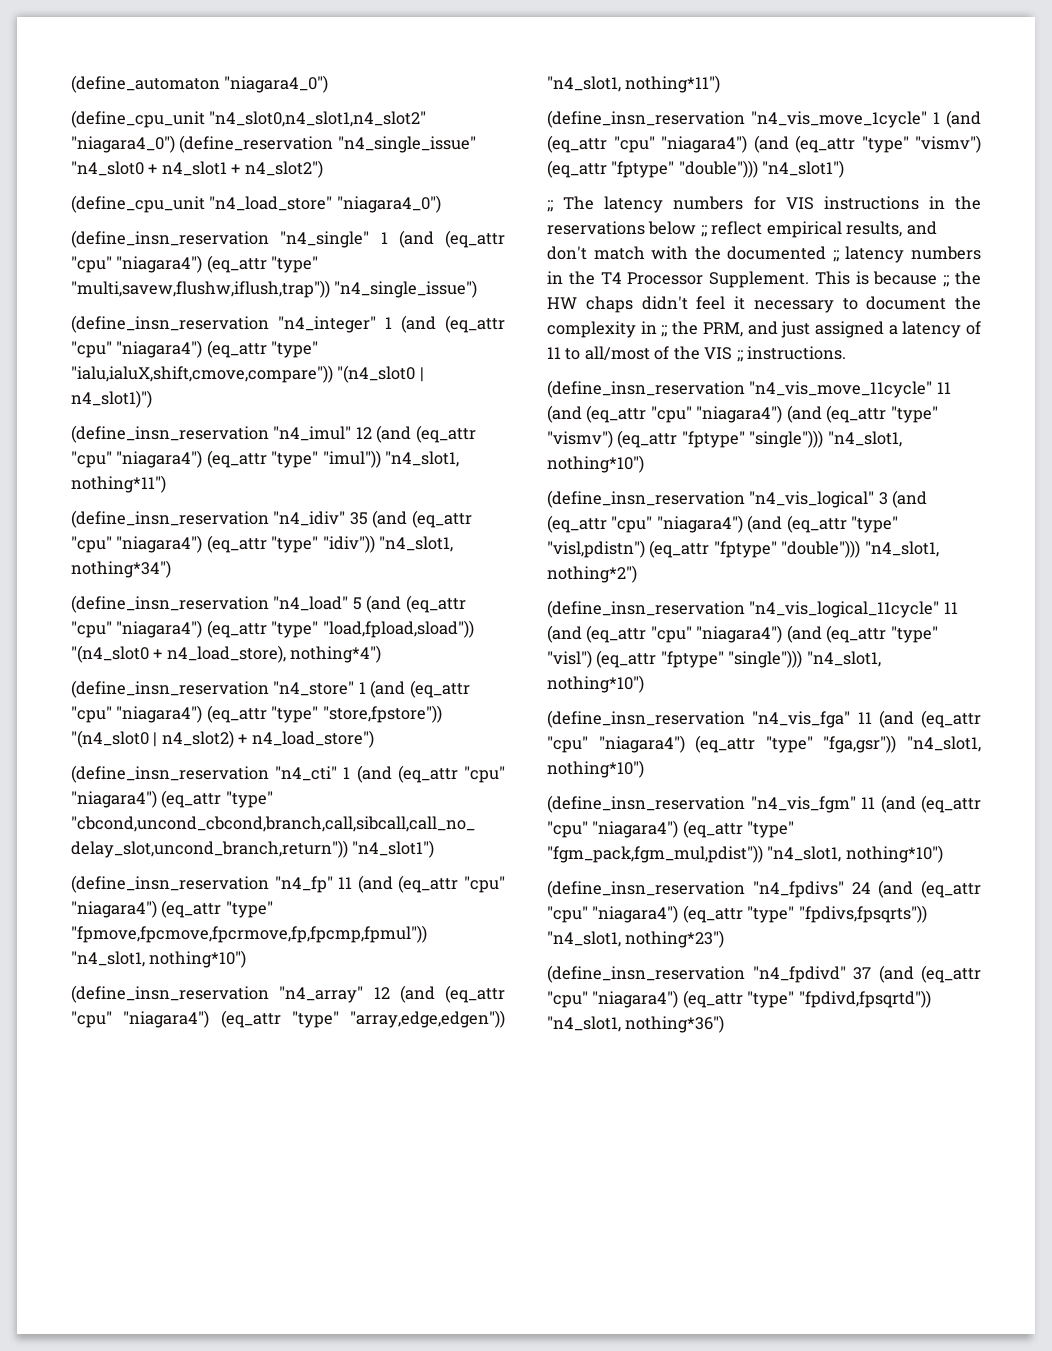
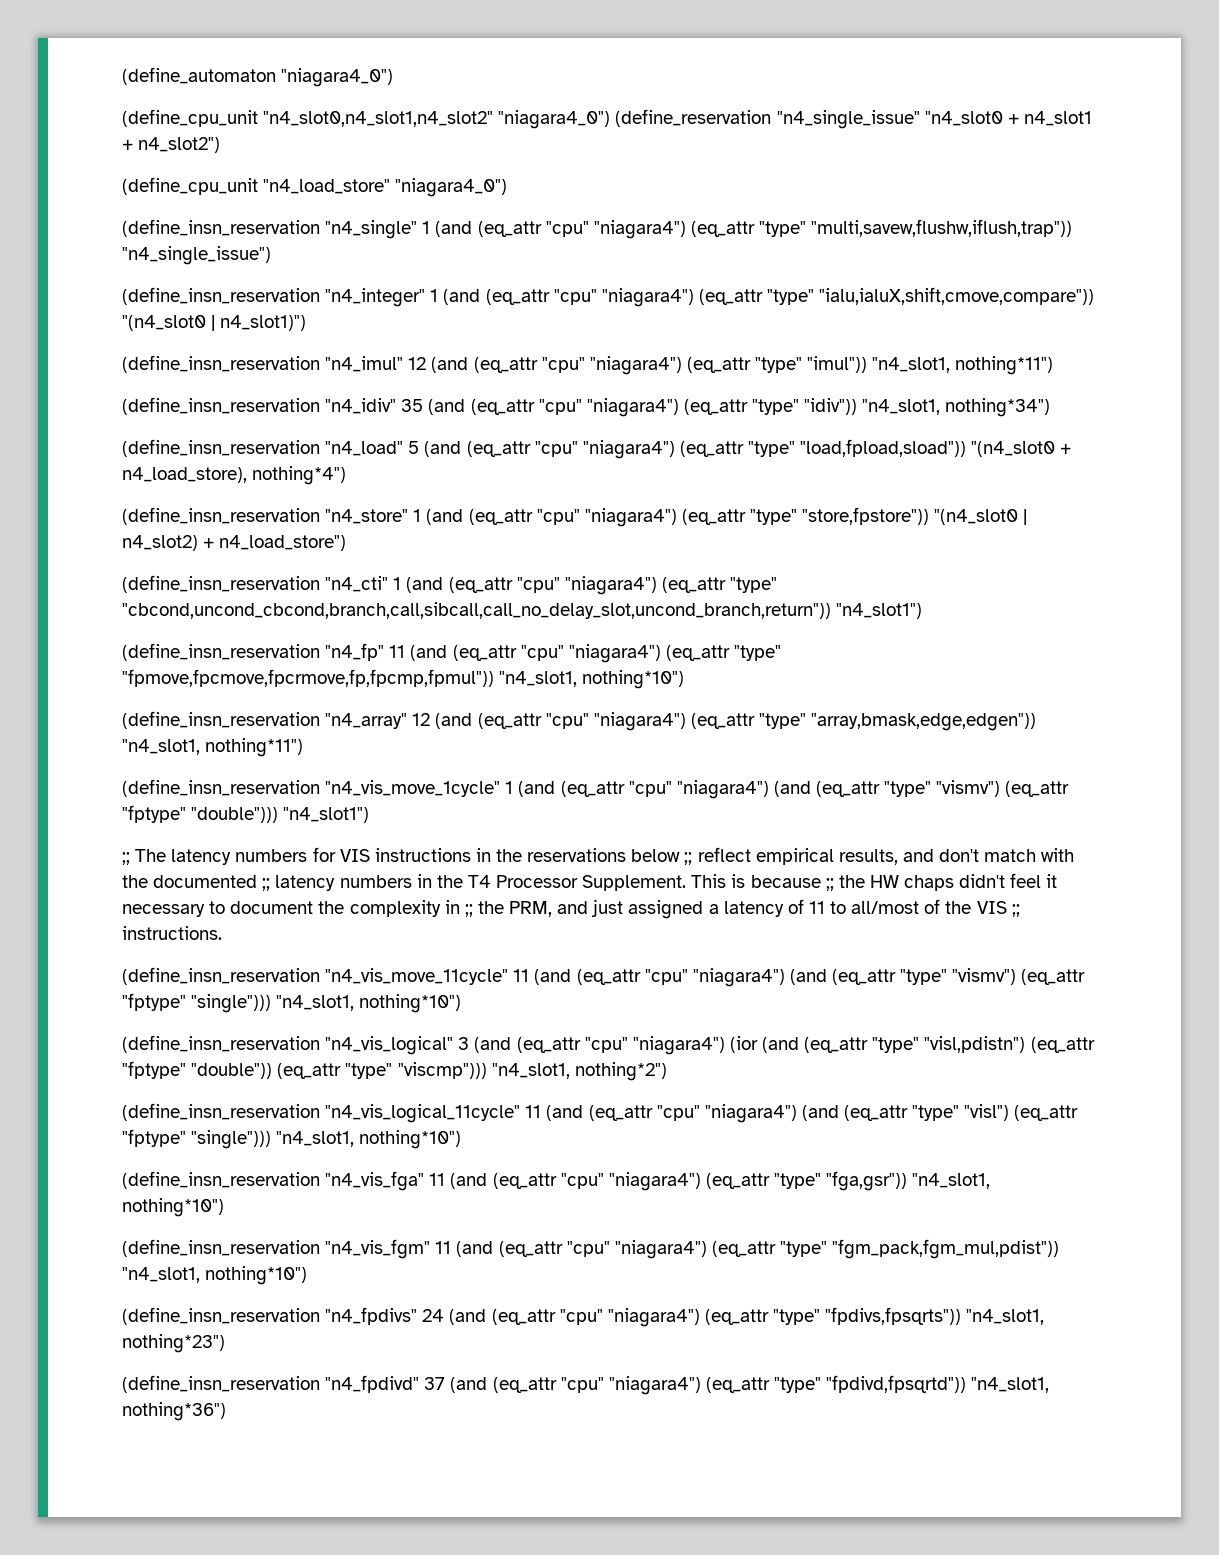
[350,1010,505,1028] "array,edge,edgen")) -> [811,713,1037,731] "array,bmask,edge,edgen"))
(743, 524) none -> [729,1036,758,1053] (ior
[781,540,861,558] "double"))) -> [191,1062,487,1079] "double")) (eq_attr "type" "viscmp")))

